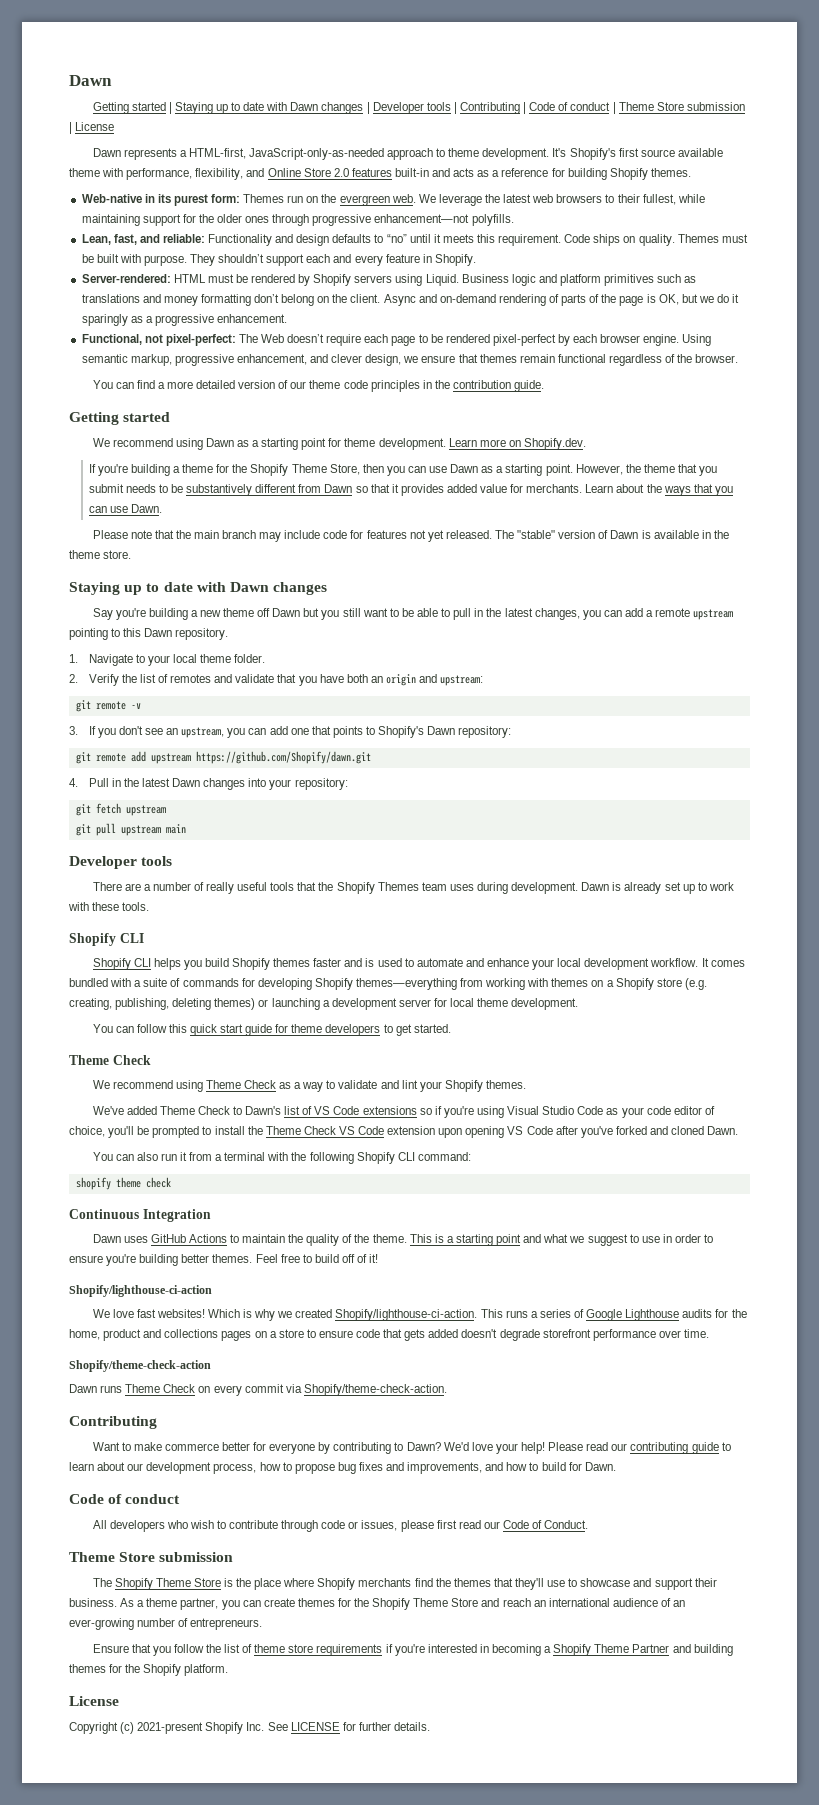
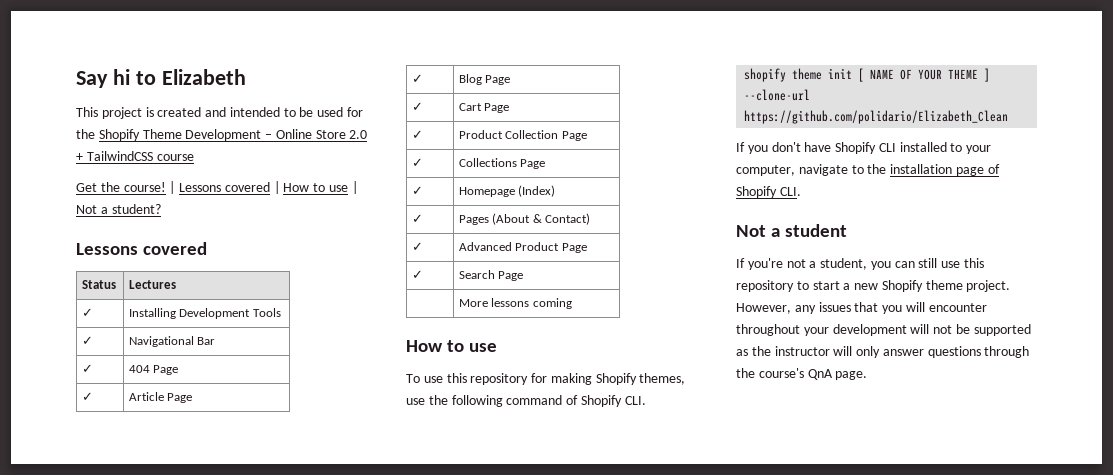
[69,75,112,86] [92,102,745,114] [69,122,115,134] [92,148,723,160] [69,168,691,180] [81,194,705,206] [81,214,514,226] [81,234,748,246] [81,254,476,266] [81,274,697,286] [81,294,740,306] [81,314,288,326] [81,334,712,346] [81,354,739,366] [92,380,545,392] [69,412,171,425] [92,438,586,450] [88,464,718,476] [88,484,733,496] [88,504,162,513] [92,530,729,542] [69,550,132,559] [69,582,328,595] [92,608,734,620] [69,628,229,640] [69,654,266,666] [69,674,484,686] [75,700,141,712] [69,726,512,738] [75,751,371,764] [69,778,348,790] [75,803,166,816] [75,823,186,836] [69,856,173,869] [92,882,734,894] [68,902,150,911] [69,933,144,946] [92,958,745,970] [69,978,707,990] [69,998,579,1010] [92,1024,451,1036] [69,1055,151,1065] [92,1080,526,1092] [92,1106,715,1118] [69,1126,739,1138] [92,1152,471,1164] [75,1177,171,1190] [69,1209,211,1222] [92,1234,714,1246] [69,1254,379,1266] [69,1285,212,1297] [92,1309,747,1321] [69,1329,709,1341] [69,1360,211,1372] [69,1384,447,1396] [69,1416,157,1429] [92,1442,731,1454] [69,1462,616,1474] [69,1494,181,1504] [92,1520,589,1532] [69,1552,234,1562] [92,1578,717,1590] [69,1598,686,1610] [69,1618,263,1630] [92,1644,733,1656] [69,1664,229,1676] [69,1696,119,1706] [69,1722,430,1734] Dawn // Getting started | Staying up to date with Dawn changes | Developer tools | Contributing | Code of conduct | Theme Store submission | License // Dawn represents a HTML-first, JavaScript-only-as-needed approach to theme development. It's Shopify's first source available theme with performance, flexibility, and Online Store 2.0 features built-in and acts as a reference for building Shopify themes. // Web-native in its purest form: Themes run on the evergreen web. We leverage the latest web browsers to their fullest, while maintaining support for the older ones through progressive enhancement—not polyfills. // Lean, fast, and reliable: Functionality and design defaults to “no” until it meets this requirement. Code ships on quality. Themes must be built with purpose. They shouldn’t support each and every feature in Shopify. // Server-rendered: HTML must be rendered by Shopify servers using Liquid. Business logic and platform primitives such as translations and money formatting don’t belong on the client. Async and on-demand rendering of parts of the page is OK, but we do it sparingly as a progressive enhancement. // Functional, not pixel-perfect: The Web doesn’t require each page to be rendered pixel-perfect by each browser engine. Using semantic markup, progressive enhancement, and clever design, we ensure that themes remain functional regardless of the browser. // You can find a more detailed version of our theme code principles in the contribution guide. // Getting started // We recommend using Dawn as a starting point for theme development. Learn more on Shopify.dev. // If you're building a theme for the Shopify Theme Store, then you can use Dawn as a starting point. However, the theme that you submit needs to be substantively different from Dawn so that it provides added value for merchants. Learn about the ways that you can use Dawn. // Please note that the main branch may include code for features not yet released. The "stable" version of Dawn is available in the theme store. // Staying up to date with Dawn changes // Say you're building a new theme off Dawn but you still want to be able to pull in the latest changes, you can add a remote upstream pointing to this Dawn repository. // 1. Navigate to your local theme folder. // 2. Verify the list of remotes and validate that you have both an origin and upstream: // git remote -v // 3. If you don't see an upstream, you can add one that points to Shopify's Dawn repository: // git remote add upstream https://github.com/Shopify/dawn.git // 4. Pull in the latest Dawn changes into your repository: // git fetch upstream // git pull upstream main // Developer tools // There are a number of really useful tools that the Shopify Themes team uses during development. Dawn is already set up to work with these tools. // Shopify CLI // Shopify CLI helps you build Shopify themes faster and is used to automate and enhance your local development workflow. It comes bundled with a suite of commands for developing Shopify themes—everything from working with themes on a Shopify store (e.g. creating, publishing, deleting themes) or launching a development server for local theme development. // You can follow this quick start guide for theme developers to get started. // Theme Check // We recommend using Theme Check as a way to validate and lint your Shopify themes. // We've added Theme Check to Dawn's list of VS Code extensions so if you're using Visual Studio Code as your code editor of choice, you'll be prompted to install the Theme Check VS Code extension upon opening VS Code after you've forked and cloned Dawn. // You can also run it from a terminal with the following Shopify CLI command: // shopify theme check // Continuous Integration // Dawn uses GitHub Actions to maintain the quality of the theme. This is a starting point and what we suggest to use in order to ensure you're building better themes. Feel free to build off of it! // Shopify/lighthouse-ci-action // We love fast websites! Which is why we created Shopify/lighthouse-ci-action. This runs a series of Google Lighthouse audits for the home, product and collections pages on a store to ensure code that gets added doesn't degrade storefront performance over time. // Shopify/theme-check-action // Dawn runs Theme Check on every commit via Shopify/theme-check-action. // Contributing // Want to make commerce better for everyone by contributing to Dawn? We'd love your help! Please read our contributing guide to learn about our development process, how to propose bug fixes and improvements, and how to build for Dawn. // Code of conduct // All developers who wish to contribute through code or issues, please first read our Code of Conduct. // Theme Store submission // The Shopify Theme Store is the place where Shopify merchants find the themes that they'll use to showcase and support their business. As a theme partner, you can create themes for the Shopify Theme Store and reach an international audience of an ever-growing number of entrepreneurs. // Ensure that you follow the list of theme store requirements if you're interested in becoming a Shopify Theme Partner and building themes for the Shopify platform. // License // Copyright (c) 2021-present Shopify Inc. See LICENSE for further details. -> [76,69,246,88] [76,107,364,119] [76,129,368,141] [76,151,194,161] [76,181,358,194] [76,204,161,214] [76,242,208,255] [82,280,117,289] [129,280,177,289] [82,308,94,317] [129,308,281,319] [82,336,94,345] [129,336,216,347] [82,364,94,373] [129,365,179,375] [82,392,94,401] [129,392,193,403] [412,74,424,83] [459,74,511,85] [412,102,424,111] [459,103,510,113] [412,130,424,139] [459,130,587,141] [412,158,424,167] [459,158,546,169] [412,186,424,195] [459,185,556,197] [412,214,424,223] [459,213,591,225] [412,242,424,251] [459,242,587,253] [412,270,424,279] [459,270,524,281] [459,298,572,309] [406,340,498,352] [406,373,686,385] [406,395,646,407] [744,68,991,82] [744,89,811,101] [744,110,1009,124] [736,142,992,154] [736,164,1000,176] [736,186,801,198] [736,224,848,237] [736,258,985,270] [736,280,1011,292] [736,302,987,314] [736,324,1031,336] [736,346,1030,358] [736,368,868,380] Say hi to Elizabeth // This project is created and intended to be used for the Shopify Theme Development – Online Store 2.0 + TailwindCSS course // Get the course! | Lessons covered | How to use | Not a student? // Lessons covered // Status | Lectures // ✓ | Installing Development Tools // ✓ | Navigational Bar // ✓ | 404 Page // ✓ | Article Page // ✓ | Blog Page // ✓ | Cart Page // ✓ | Product Collection Page // ✓ | Collections Page // ✓ | Homepage (Index) // ✓ | Pages (About & Contact) // ✓ | Advanced Product Page // ✓ | Search Page // | More lessons coming // How to use // To use this repository for making Shopify themes, use the following command of Shopify CLI. // shopify theme init [ NAME OF YOUR THEME ] --clone-url https://github.com/polidario/Elizabeth_Clean // If you don't have Shopify CLI installed to your computer, navigate to the installation page of Shopify CLI. // Not a student // If you're not a student, you can still use this repository to start a new Shopify theme project. However, any issues that you will encounter throughout your development will not be supported as the instructor will only answer questions through the course's QnA page.

